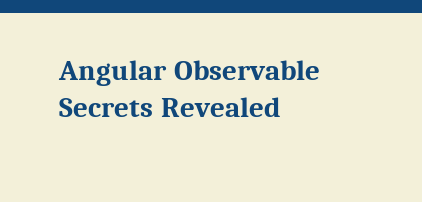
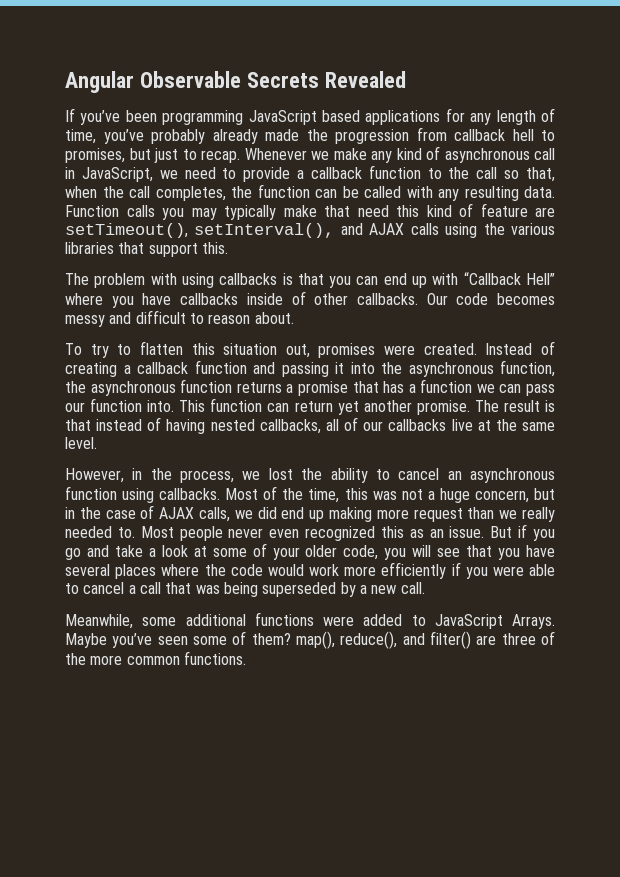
(281, 107) none -> [65,108,555,125] [65,127,555,144] [65,146,555,163] [65,165,556,182] [65,184,555,201] [65,203,555,220] [65,223,556,238] [65,242,228,257] [65,272,555,288] [65,291,555,308] [65,310,294,327] [65,341,555,358] [65,360,555,377] [65,379,555,396] [65,398,555,415] [65,417,555,434] [65,437,97,449] [65,468,556,483] [65,486,556,503] [65,505,556,522] [65,524,556,541] [65,543,555,560] [65,562,556,579] [65,582,425,597] [65,612,555,629] [65,631,555,649] [65,651,246,665] // If you’ve been programming JavaScript based applications for any length of time, you’ve probably already made the progression from callback hell to promises, but just to recap. Whenever we make any kind of asynchronous call in JavaScript, we need to provide a callback function to the call so that, when the call completes, the function can be called with any resulting data. Function calls you may typically make that need this kind of feature are setTimeout(), setInterval(), and AJAX calls using the various libraries that support this. // The problem with using callbacks is that you can end up with “Callback Hell” where you have callbacks inside of other callbacks. Our code becomes messy and difficult to reason about. // To try to flatten this situation out, promises were created. Instead of creating a callback function and passing it into the asynchronous function, the asynchronous function returns a promise that has a function we can pass our function into. This function can return yet another promise. The result is that instead of having nested callbacks, all of our callbacks live at the same level. // However, in the process, we lost the ability to cancel an asynchronous function using callbacks. Most of the time, this was not a huge concern, but in the case of AJAX calls, we did end up making more request than we really needed to. Most people never even recognized this as an issue. But if you go and take a look at some of your older code, you will see that you have several places where the code would work more efficiently if you were able to cancel a call that was being superseded by a new call. // Meanwhile, some additional functions were added to JavaScript Arrays. Maybe you’ve seen some of them? map(), reduce(), and filter() are three of the more common functions.

